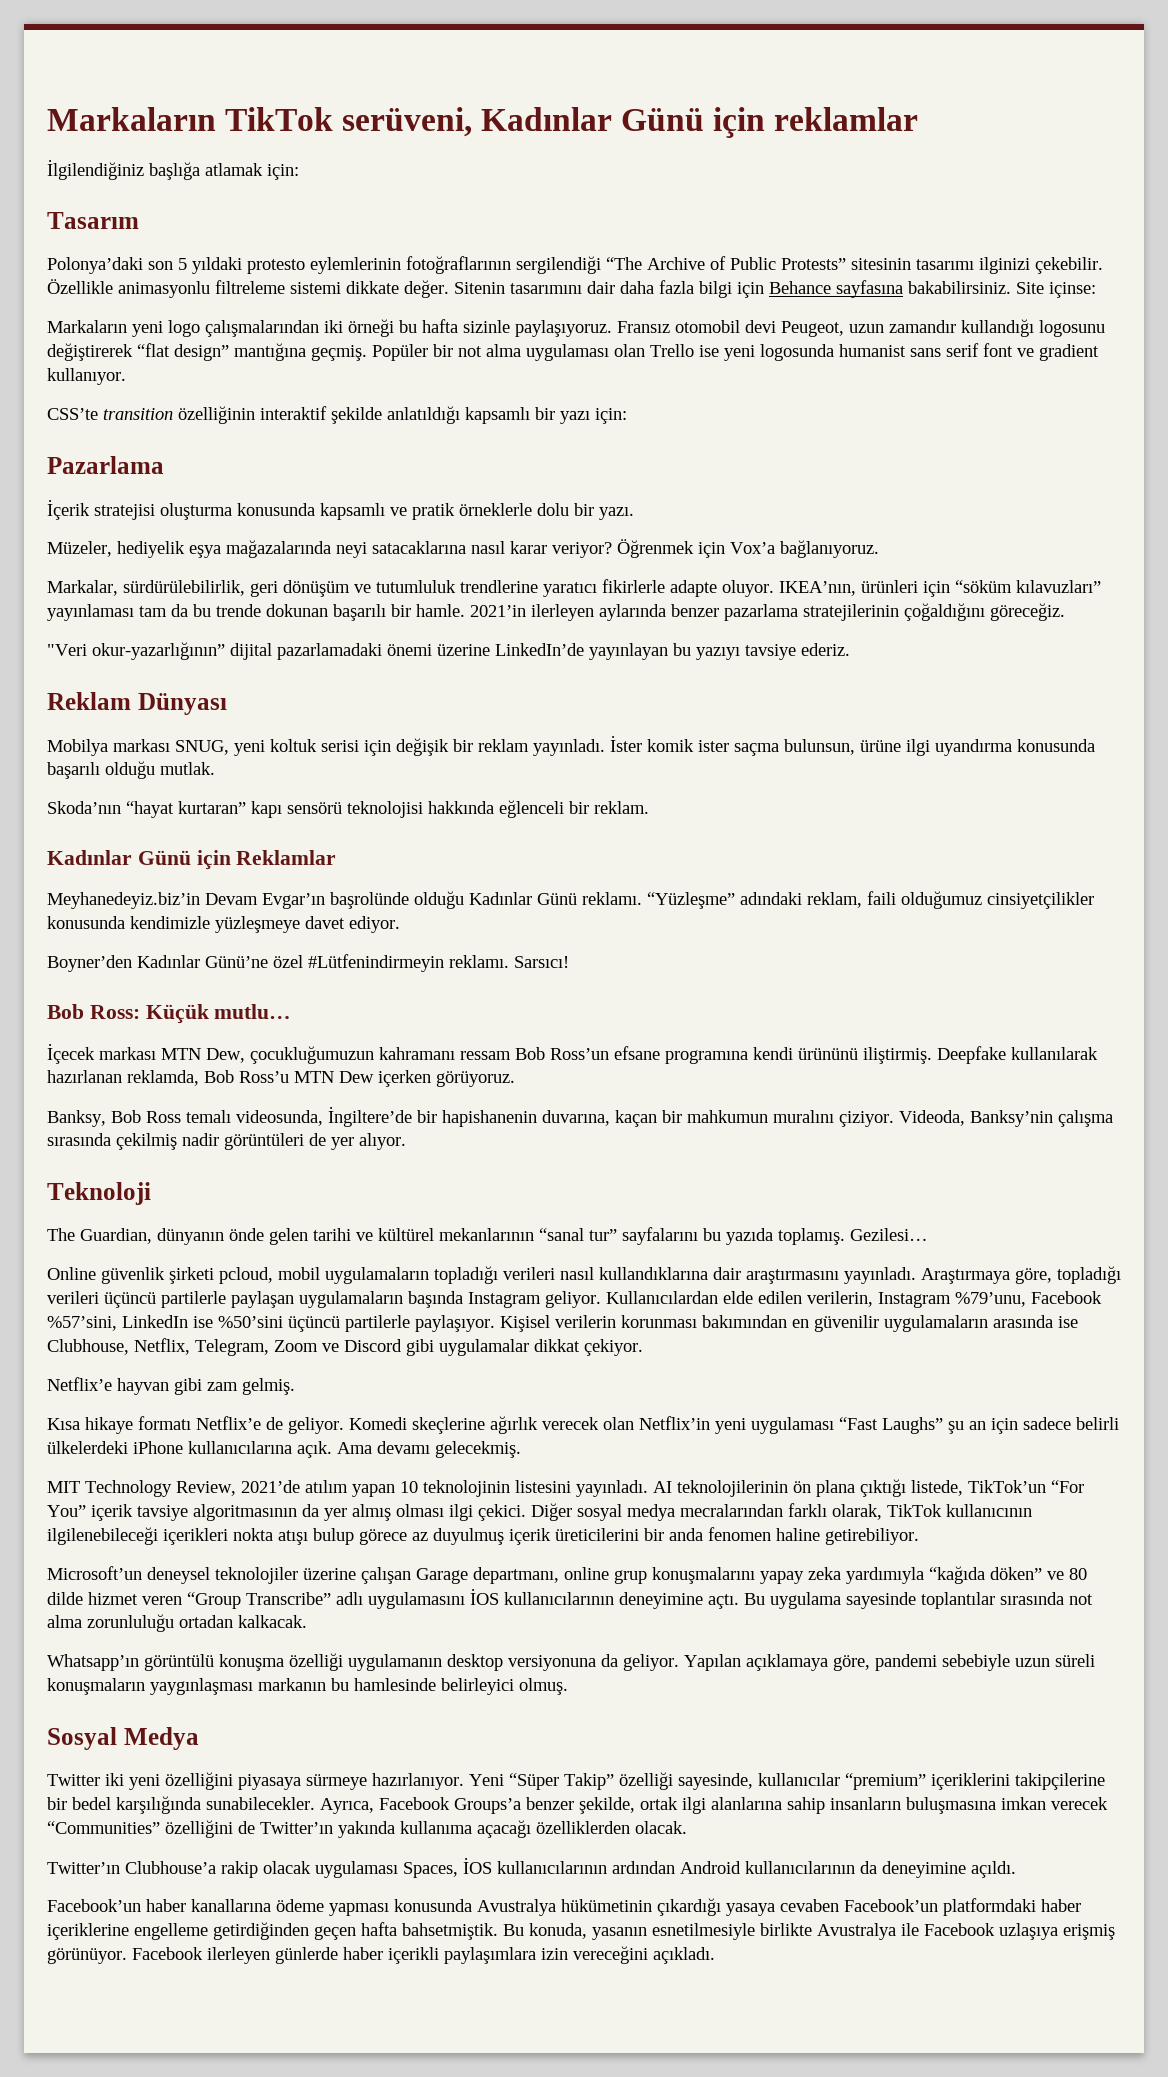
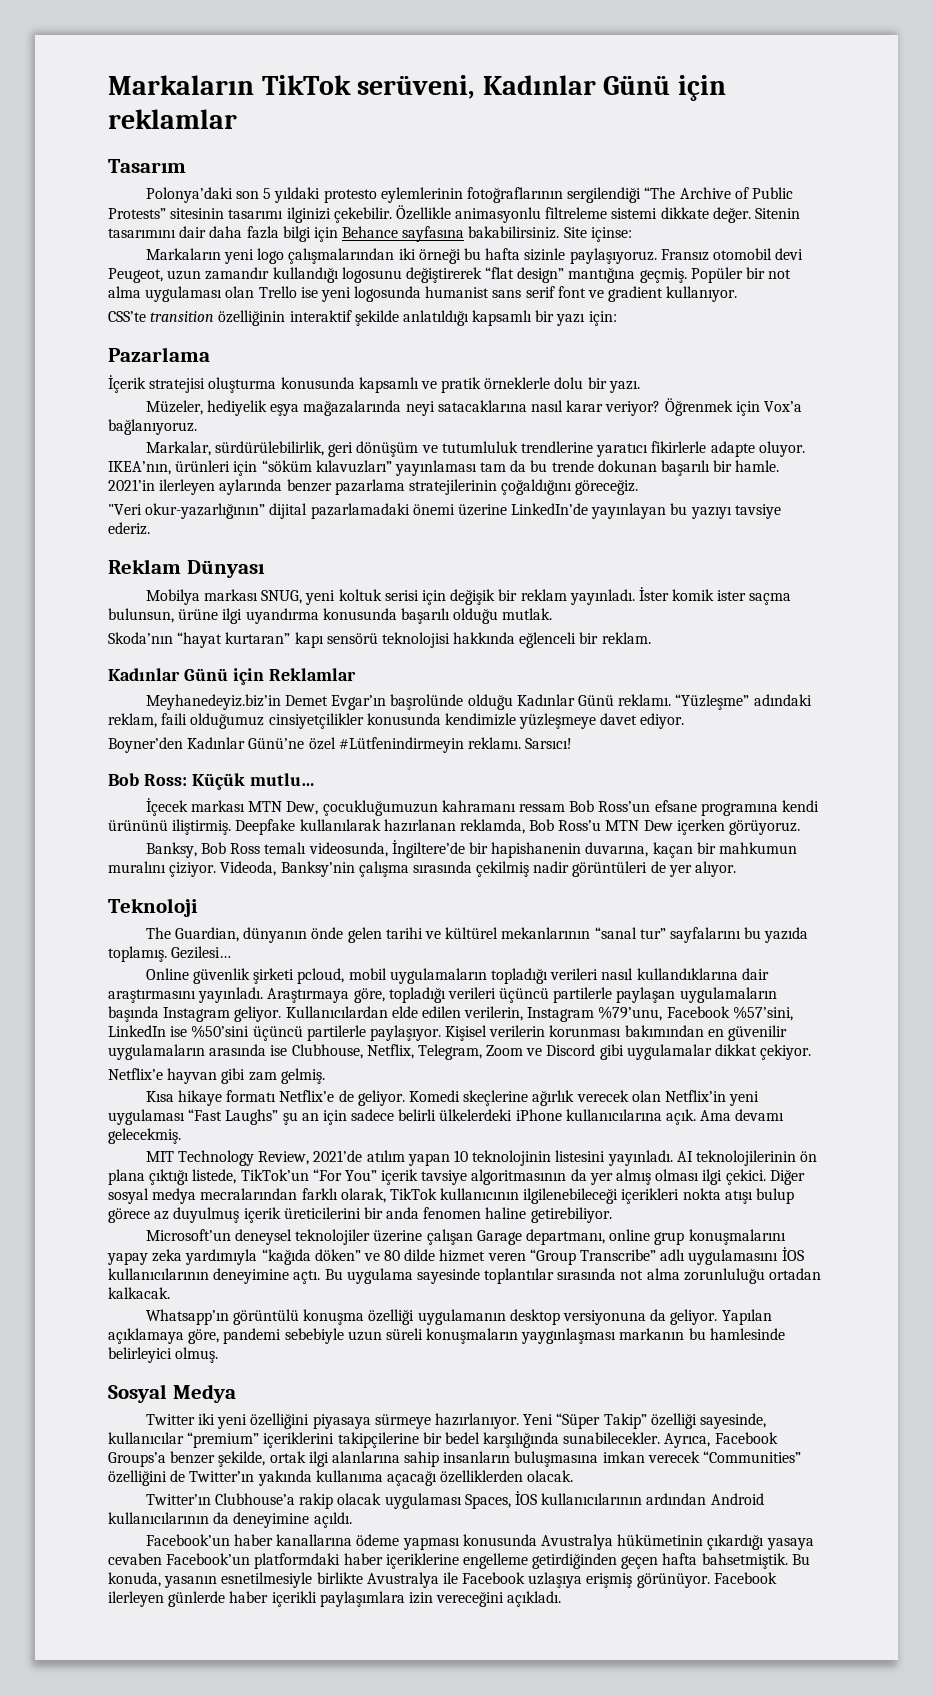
[47,159,299,180] // İlgilendiğiniz başlığa atlamak için: -> (237, 119) none
[205,893,258,905] Devam -> [285,695,329,706] Demet

